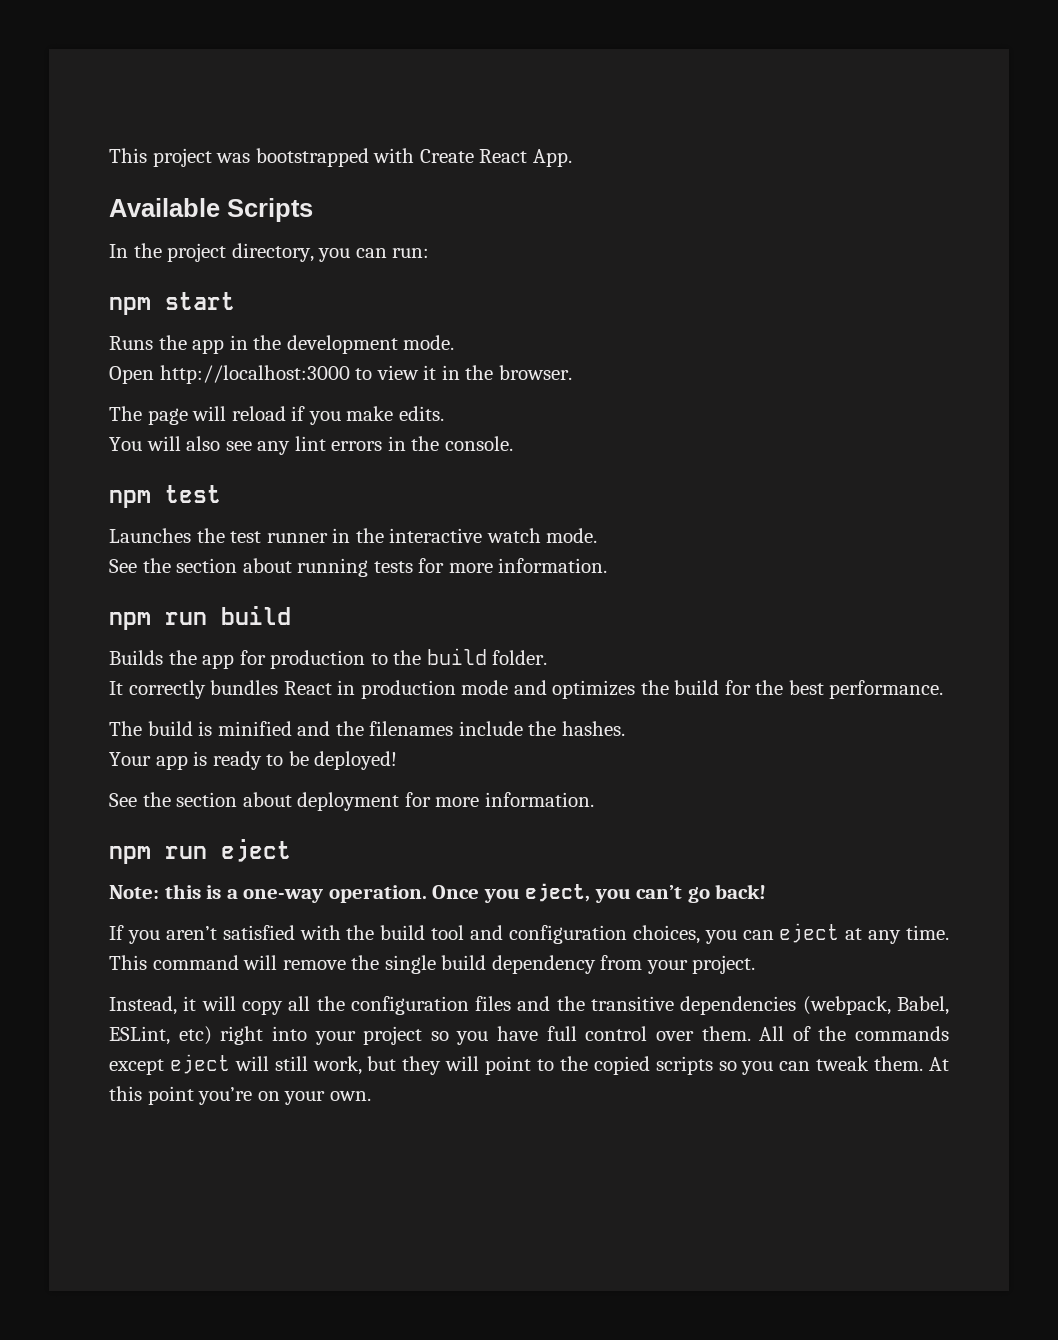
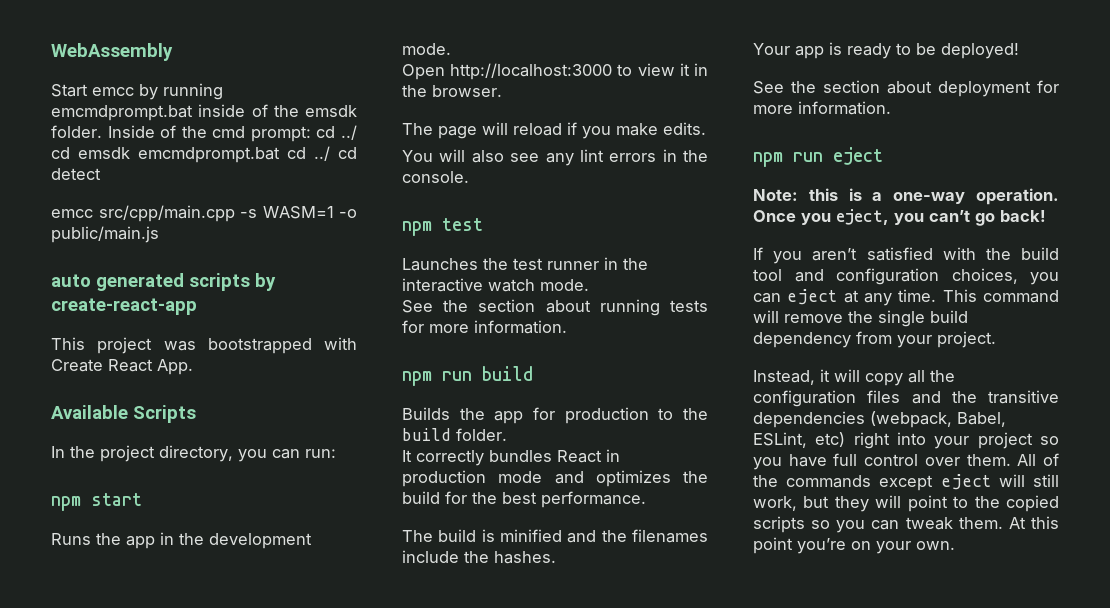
(109, 155) none -> [51,43,173,61] [51,83,223,100] [51,104,357,121] [51,125,357,142] [51,146,357,163] [51,168,101,180] [51,205,357,222] [51,226,159,243] [51,273,276,291] [51,298,197,315] WebAssembly // Start emcc by running emcmdprompt.bat inside of the emsdk folder. Inside of the cmd prompt: cd ../ cd emsdk emcmdprompt.bat cd ../ cd detect // emcc src/cpp/main.cpp -s WASM=1 -o public/main.js // auto generated scripts by create-react-app //

